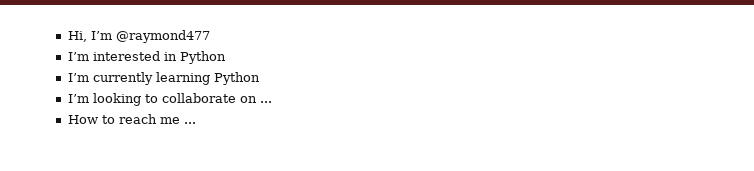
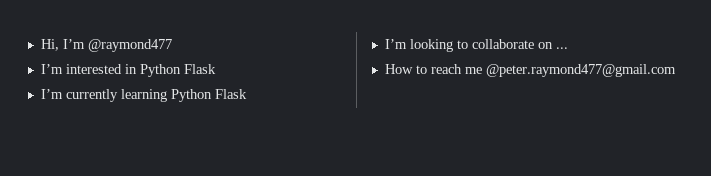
(226, 57) none -> [183,64,216,74] Flask
(260, 78) none -> [214,89,247,99] Flask
[183,122,196,124] ... -> [485,64,676,77] @peter.raymond477@gmail.com

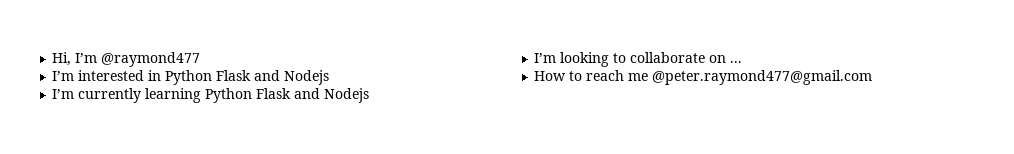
(216, 69) none -> [254,70,330,85] and Nodejs
(247, 94) none -> [294,88,370,103] and Nodejs

